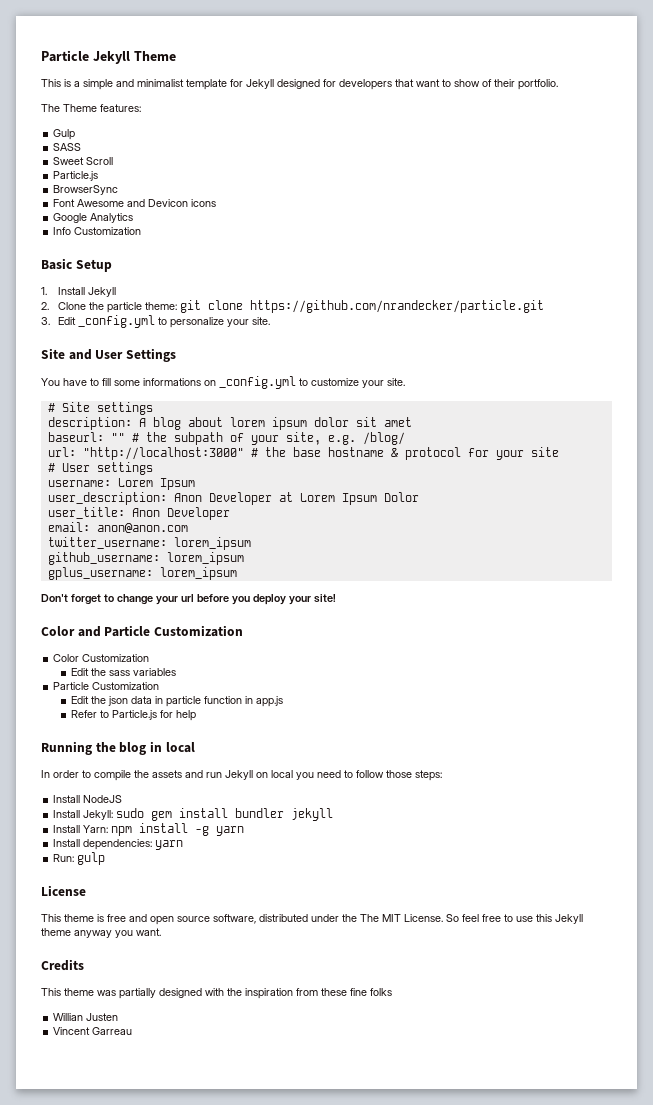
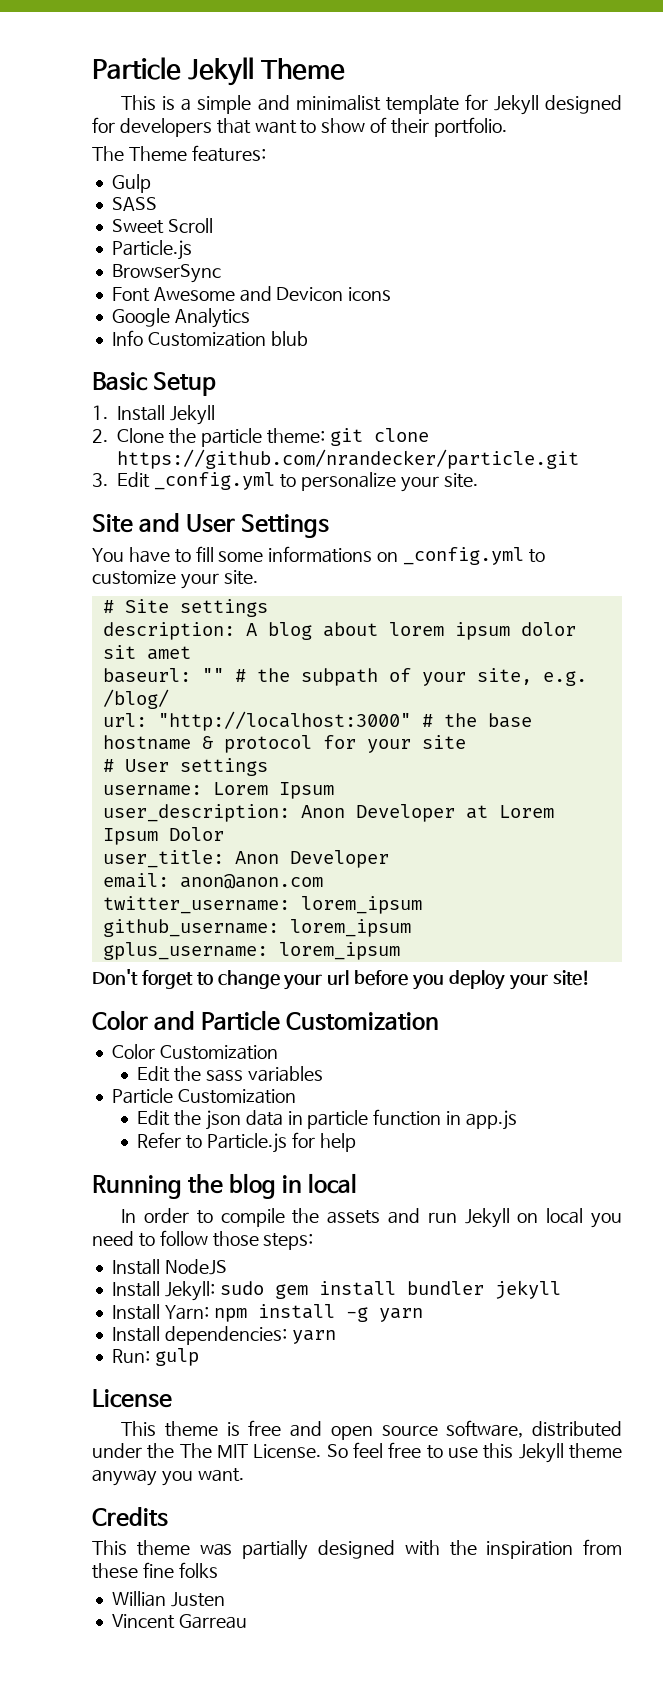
(142, 231) none -> [270,331,308,346] blub

